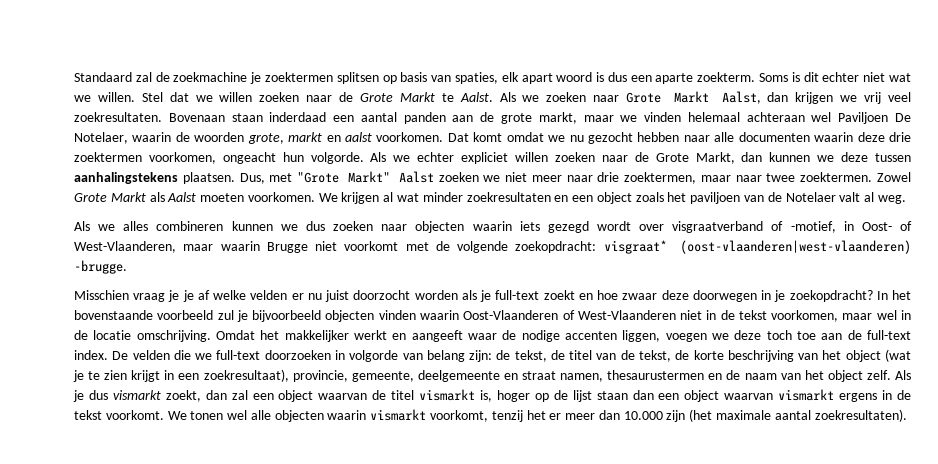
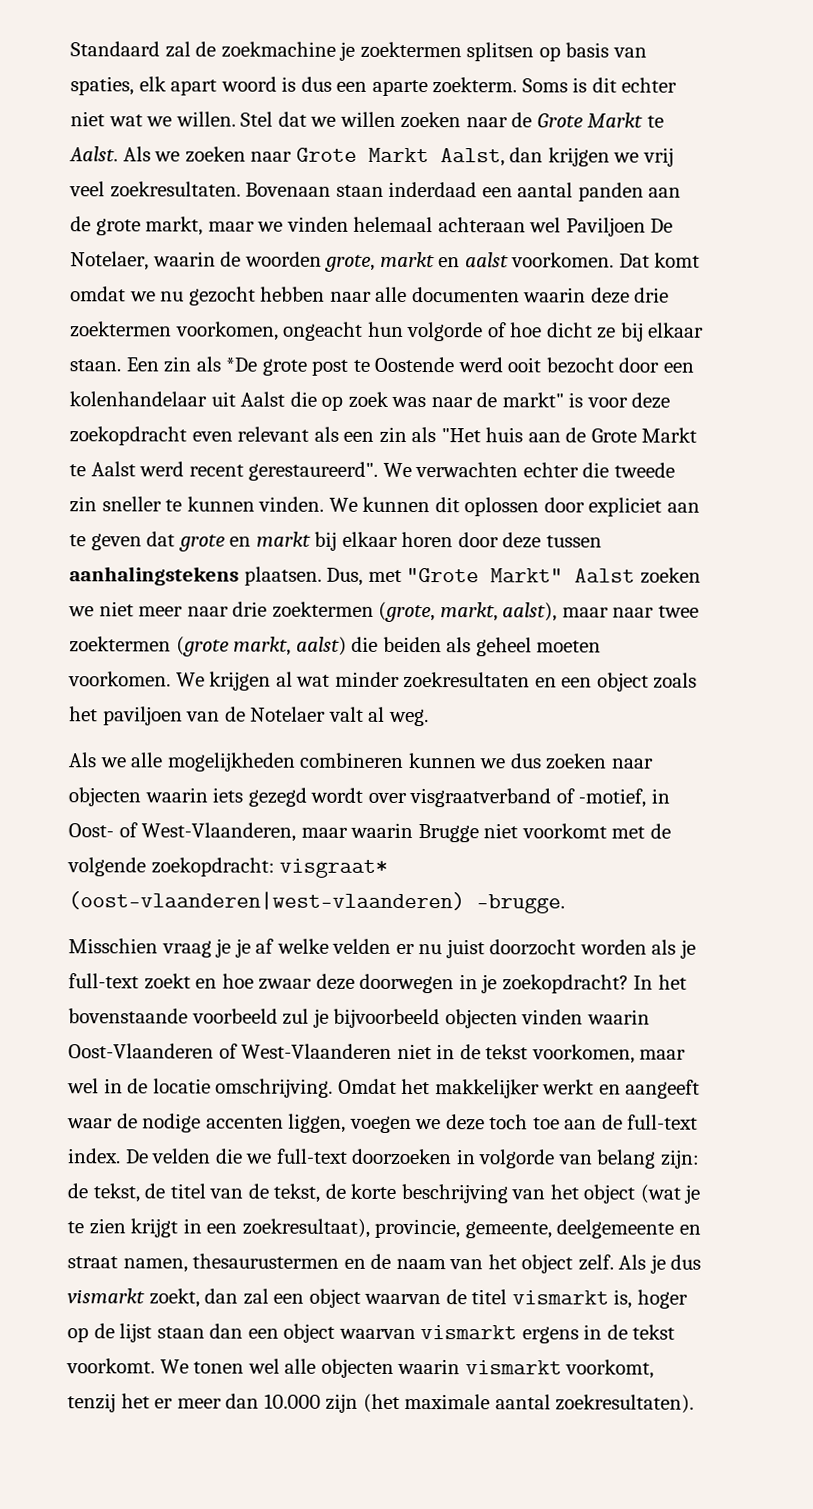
[310,152,835,164] volgorde. Als we echter expliciet willen zoeken naar de Grote Markt, dan kunnen we -> [407,322,705,342] [69,356,694,376] [69,391,671,411] [69,426,698,446] [69,461,675,481] [69,496,700,517] [69,531,499,552] volgorde of hoe dicht ze bij elkaar staan. Een zin als *De grote post te Oostende werd ooit bezocht door een kolenhandelaar uit Aalst die op zoek was naar de markt" is voor deze zoekopdracht even relevant als een zin als "Het huis aan de Grote Markt te Aalst werd recent gerestaureerd". We verwachten echter die tweede zin sneller te kunnen vinden. We kunnen dit oplossen door expliciet aan te geven dat grote en markt bij elkaar horen door
[624,172,912,184] [74,192,197,202] zoektermen, maar naar twee zoektermen. Zowel Grote Markt als Aalst -> [271,601,699,623] [69,636,532,657] zoektermen (grote, markt, aalst), maar naar twee zoektermen (grote markt, aalst) die beiden als geheel
[123,221,149,231] alles -> [130,752,296,772] alle mogelijkheden

